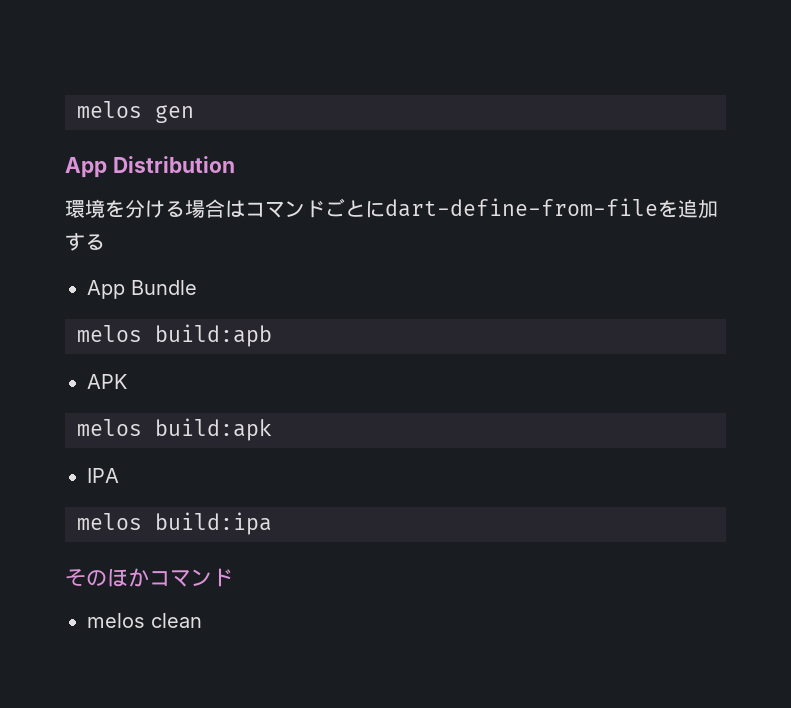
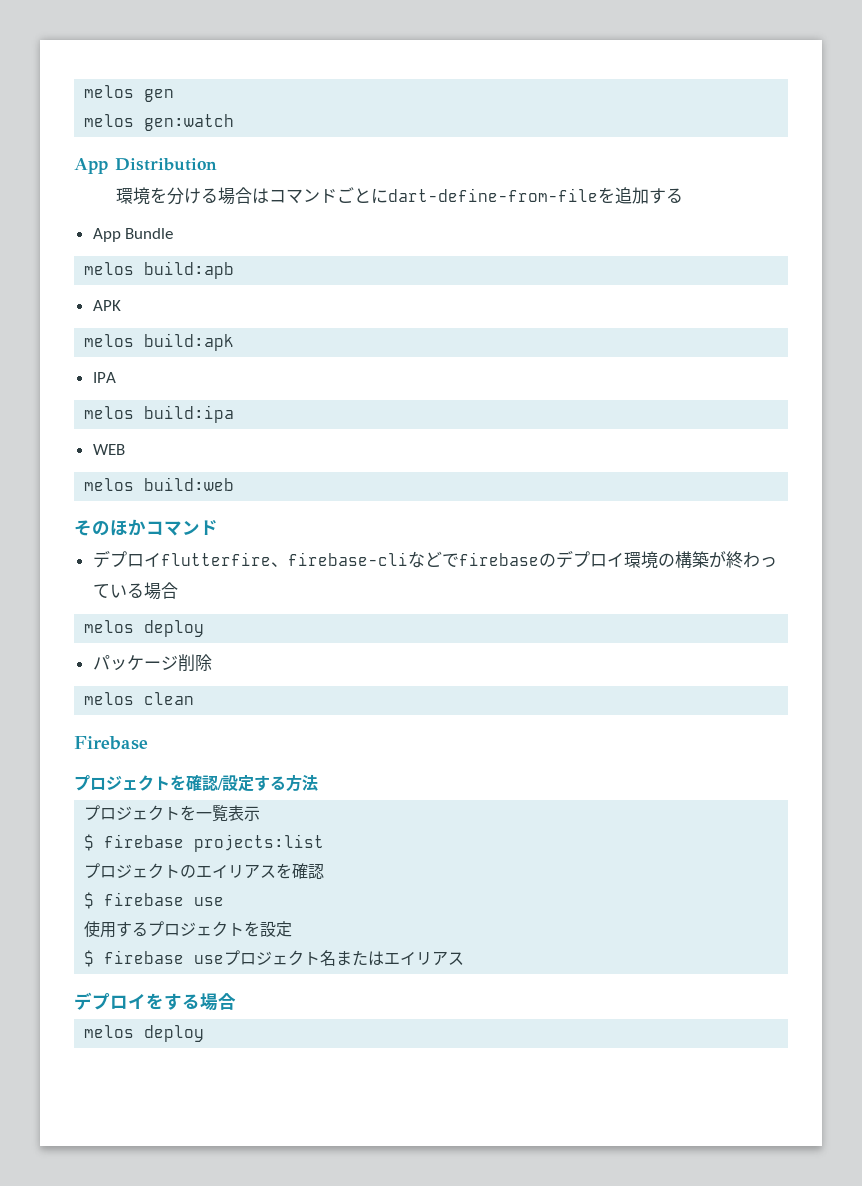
(194, 114) none -> [84,114,235,131] // melos gen:watch
(272, 523) none -> [92,444,125,455] [84,477,235,491] // WEB // melos build:web
[87,613,202,628] melos clean -> [92,550,777,569] [92,582,178,600] [84,620,205,637] [92,654,212,671] [84,692,195,705] [74,736,148,750] [74,774,318,792] [84,805,261,822] [84,834,325,852] [84,863,325,879] [84,892,225,909] [84,921,293,938] [84,950,465,967] [74,992,236,1011] [84,1025,205,1042] デプロイflutterfire、firebase-cliなどでfirebaseのデプロイ環境の構築が終わっている場合 // melos deploy // パッケージ削除 // melos clean // Firebase // プロジェクトを確認/設定する方法 // プロジェクトを一覧表示 // $ firebase projects:list // プロジェクトのエイリアスを確認 // $ firebase use // 使用するプロジェクトを設定 // $ firebase useプロジェクト名またはエイリアス // デプロイをする場合 // melos deploy

